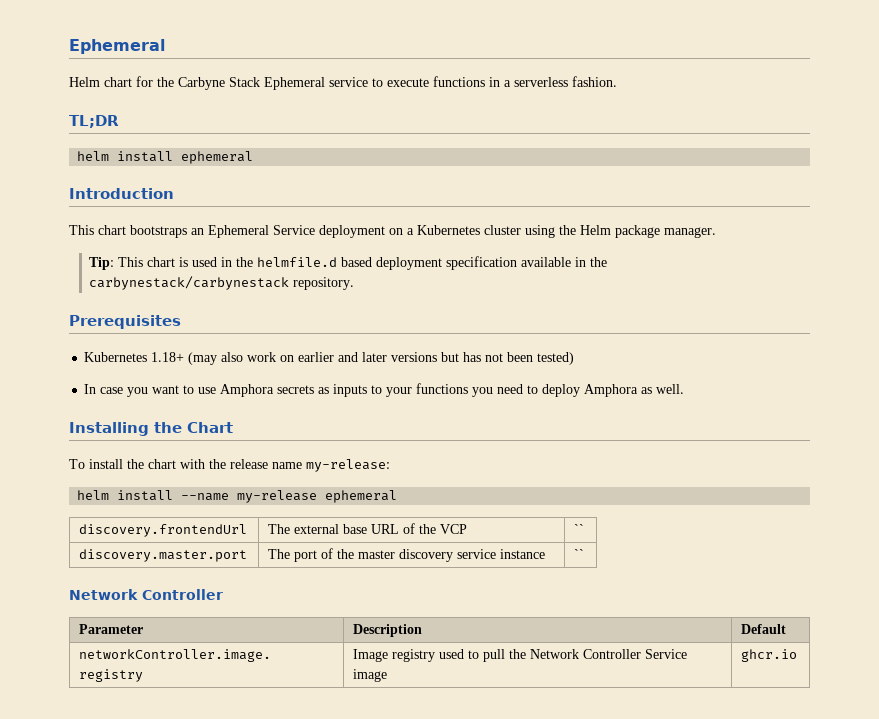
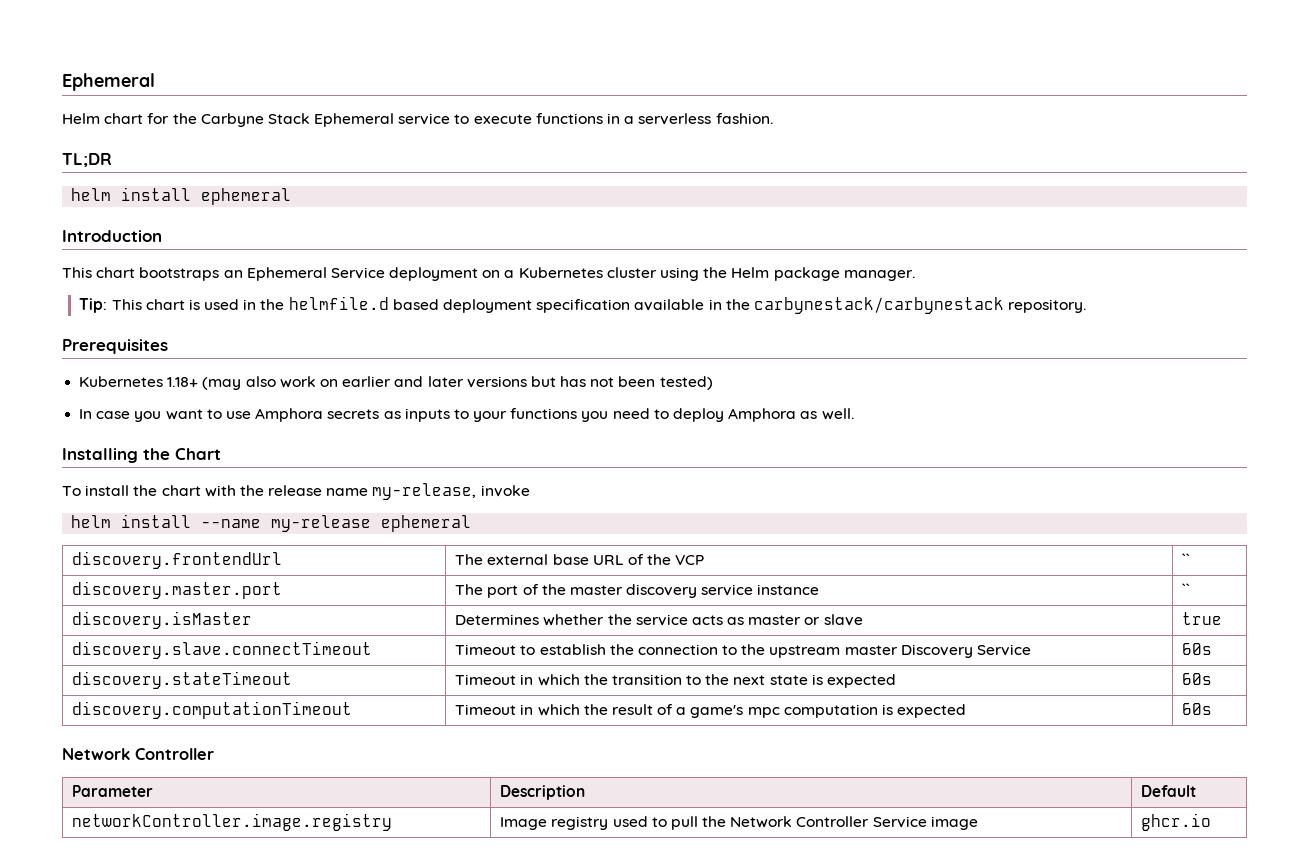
[306,459,390,472] my-release: -> [372,483,530,500] my-release, invoke
(585, 554) none -> [72,611,253,629] [455,614,863,626] [1182,612,1223,625] [72,641,373,659] [455,644,1032,658] [1182,643,1213,655] [72,671,293,689] [455,674,897,688] [1182,673,1213,685] [72,701,353,719] [455,704,967,718] [1182,703,1213,715] // discovery.isMaster | Determines whether the service acts as master or slave | true // discovery.slave.connectTimeout | Timeout to establish the connection to the upstream master Discovery Service | 60s // discovery.stateTimeout | Timeout in which the transition to the next state is expected | 60s // discovery.computationTimeout | Timeout in which the result of a game's mpc computation is expected | 60s

